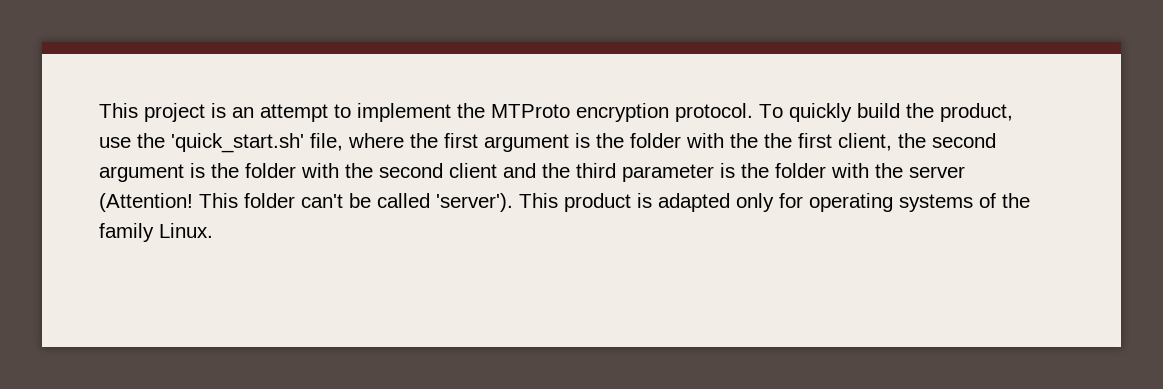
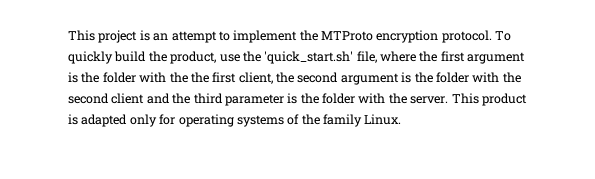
[909,166,965,178] [99,193,513,212] server (Attention! This folder can't be called 'server'). -> [410,96,449,104] server.

